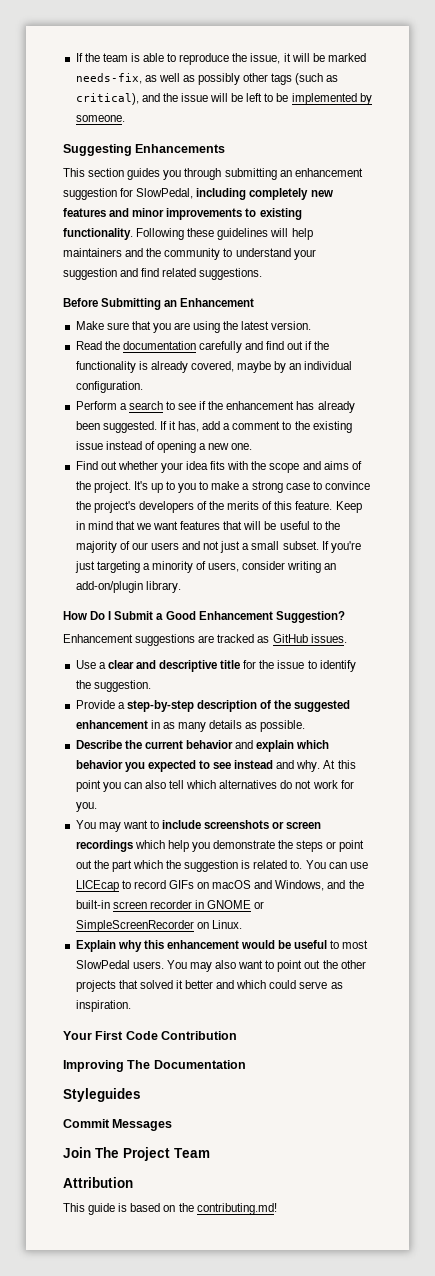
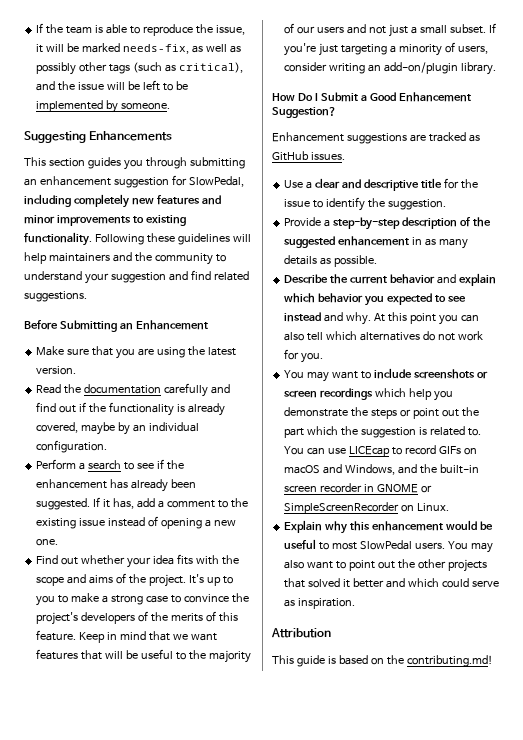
[63,1031,238,1040] [63,1060,246,1072] [63,1088,141,1102] [63,1119,173,1131] [63,1147,210,1161] // Your First Code Contribution // Improving The Documentation // Styleguides // Commit Messages // Join The Project Team -> (356, 603) none

